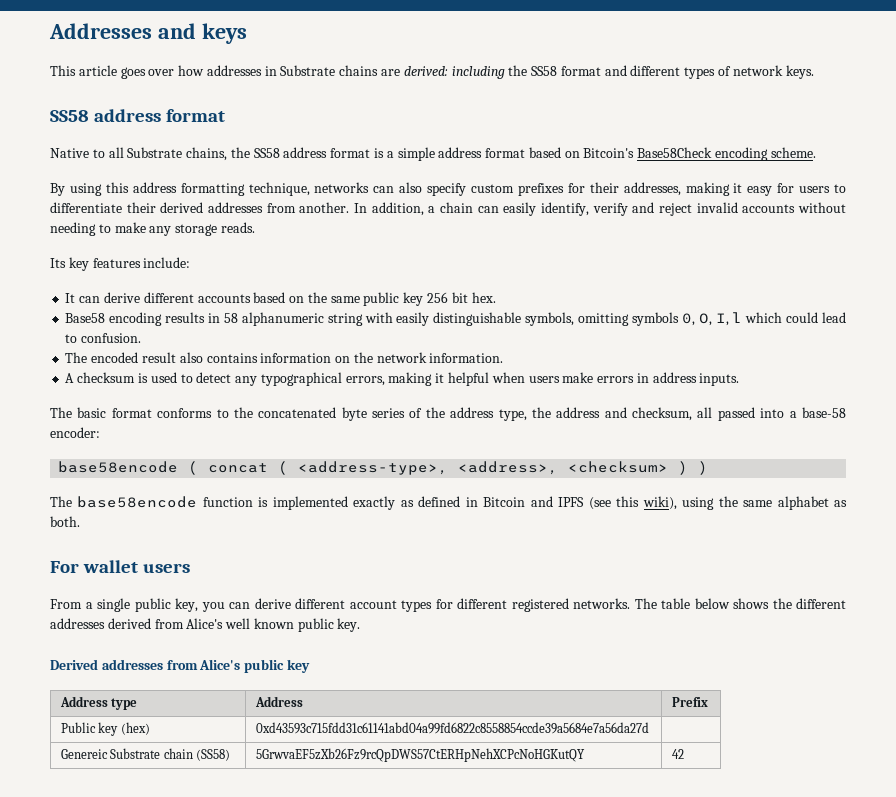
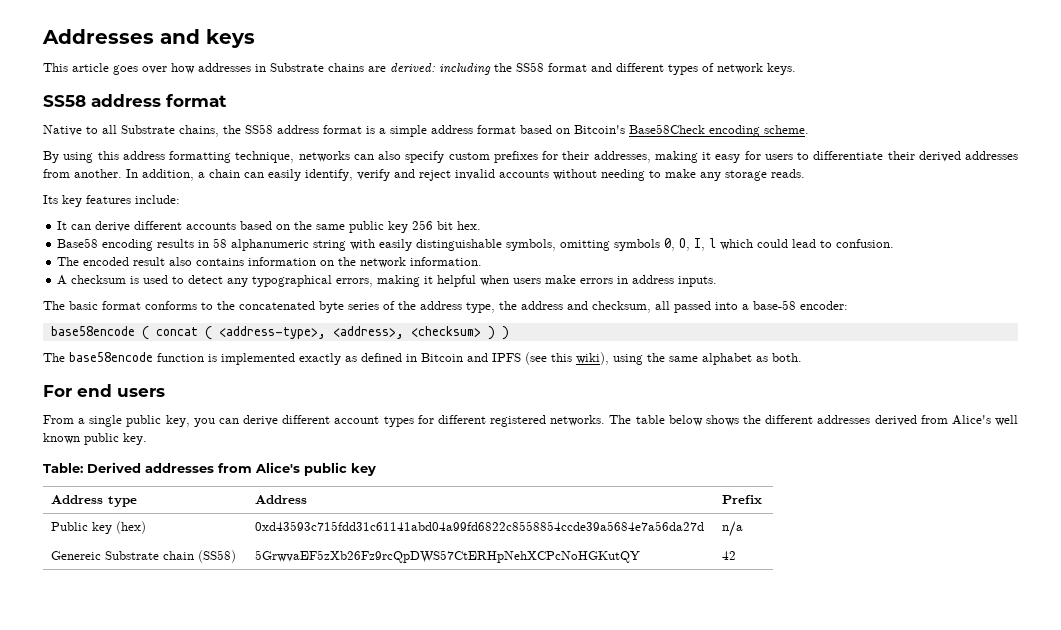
[83,560,139,573] wallet -> [77,384,112,397] end
(361, 625) none -> [43,463,83,473] Table:
(650, 728) none -> [722,521,744,537] n/a

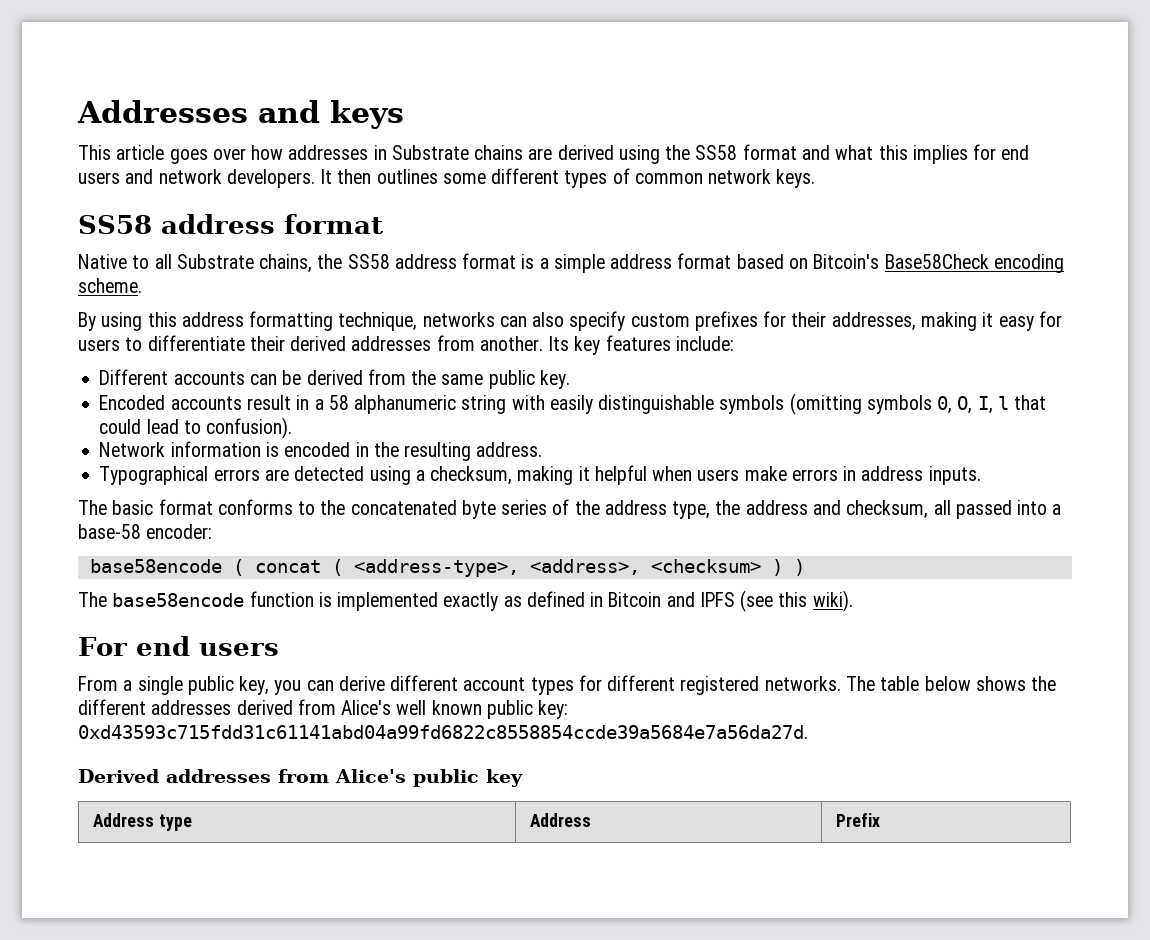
[390,63,491,75] derived: including -> [557,145,660,164] derived using
(612, 67) none -> [835,144,1030,164] [78,169,486,188] what this implies for end users and network developers. It then outlines some
(714, 67) none -> [634,173,703,184] common
[126,169,805,181] [43,195,180,207] [57,220,482,233] [57,238,210,251] In addition, a chain can easily identify, verify and reject invalid accounts without needing to make any storage reads. // Its key features include: // It can derive different accounts based on the same public key 256 bit hex. // Base58 encoding results in -> [548,335,734,355] [99,369,570,389] [99,395,324,410] Its key features include: // Different accounts can be derived from the same public key. // Encoded accounts result in a
[506,239,611,251] symbols, omitting -> [719,393,862,415] symbols (omitting
[720,239,754,250] which -> [1014,395,1047,410] that
[836,239,895,248] [57,257,483,268] [57,275,374,287] confusion. // The encoded result also contains information on the network information. // A checksum is used to detect any typographical errors, -> [206,417,293,439] [99,441,543,461] [99,466,513,485] confusion). // Network information is encoded in the resulting address. // Typographical errors are detected using a checksum,
[576,352,802,365] wiki), using the same alphabet as both. -> [812,590,853,612] wiki).
[123,433,147,445] [43,463,83,473] key. // Table: -> [538,700,569,719] [78,725,808,739] key: 0xd43593c715fdd31c61141abd04a99fd6822c8558854ccde39a5684e7a56da27d. //
[51,521,147,534] [255,521,705,531] [722,521,744,537] [51,550,237,563] [255,550,641,563] [722,551,737,560] // Public key (hex) | 0xd43593c715fdd31c61141abd04a99fd6822c8558854ccde39a5684e7a56da27d | n/a // Genereic Substrate chain (SS58) | 5GrwvaEF5zXb26Fz9rcQpDWS57CtERHpNehXCPcNoHGKutQY | 42 -> (880, 820) none

